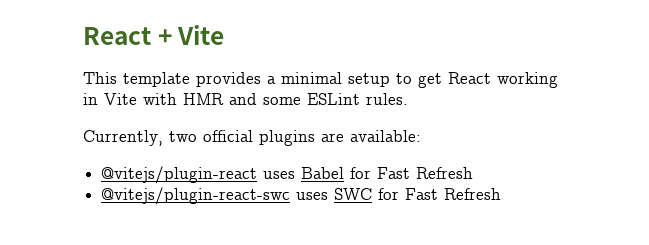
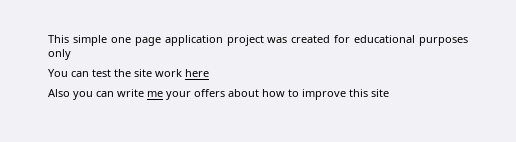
[83,25,225,45] [83,72,558,88] [83,93,408,105] [83,130,421,146] [101,166,474,184] [101,187,502,205] React + Vite // This template provides a minimal setup to get React working in Vite with HMR and some ESLint rules. // Currently, two official plugins are available: // @vitejs/plugin-react uses Babel for Fast Refresh // @vitejs/plugin-react-swc uses SWC for Fast Refresh -> [48,35,468,46] [48,49,71,60] [48,69,209,77] [48,89,389,100] This simple one page application project was created for educational purposes only // You can test the site work here // Also you can write me your offers about how to improve this site

